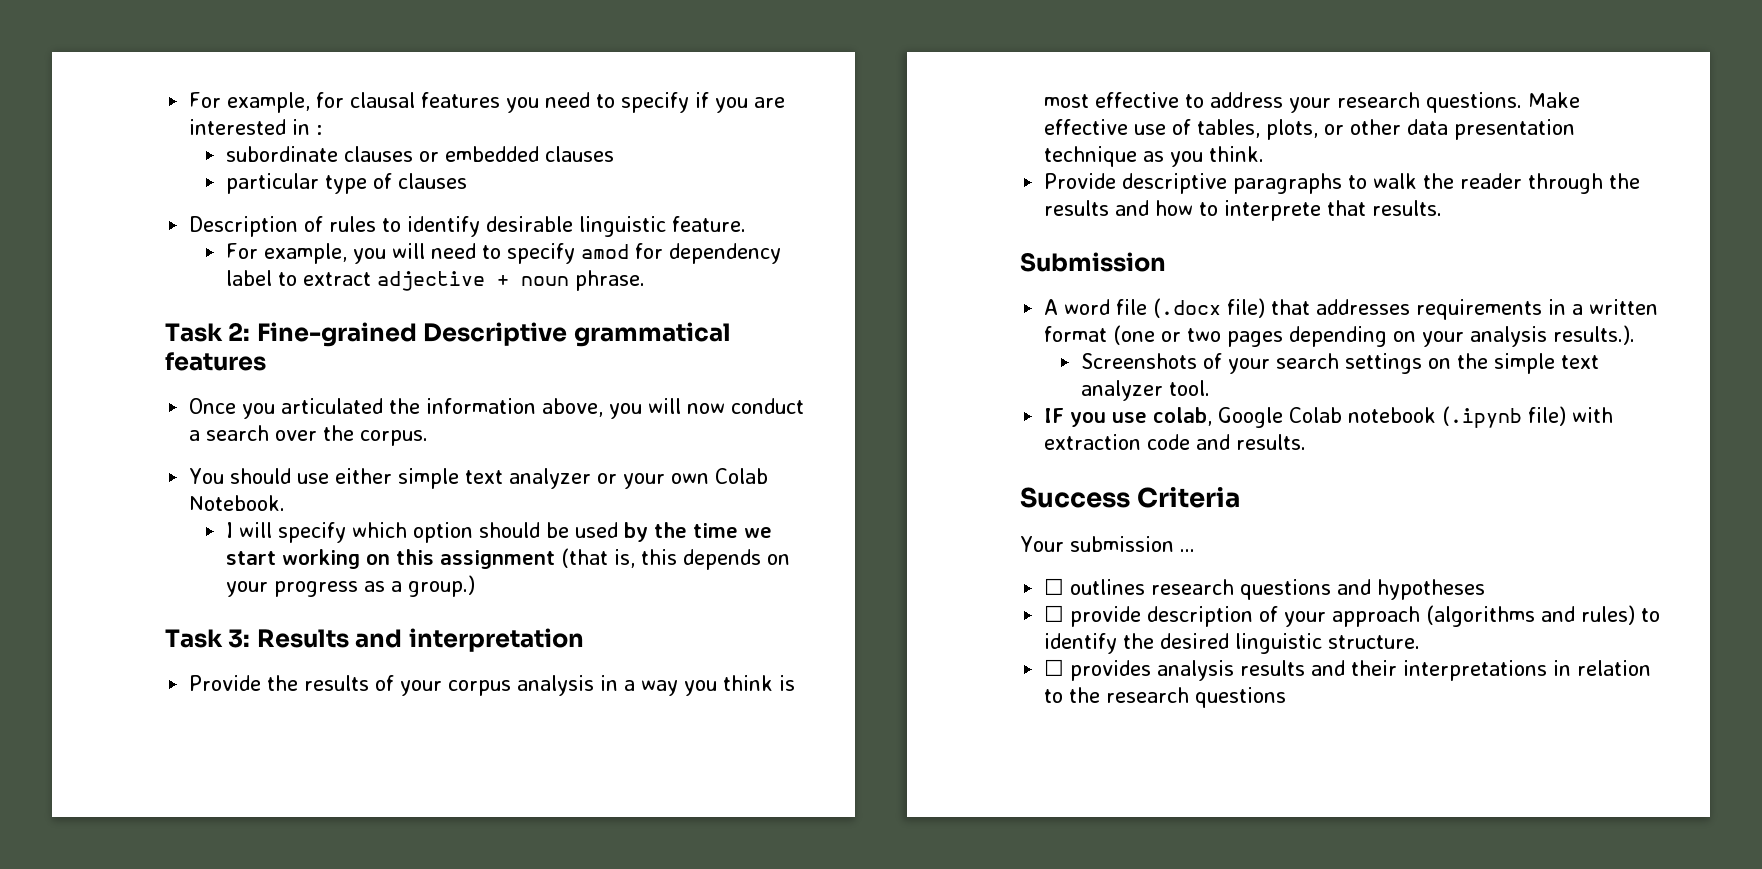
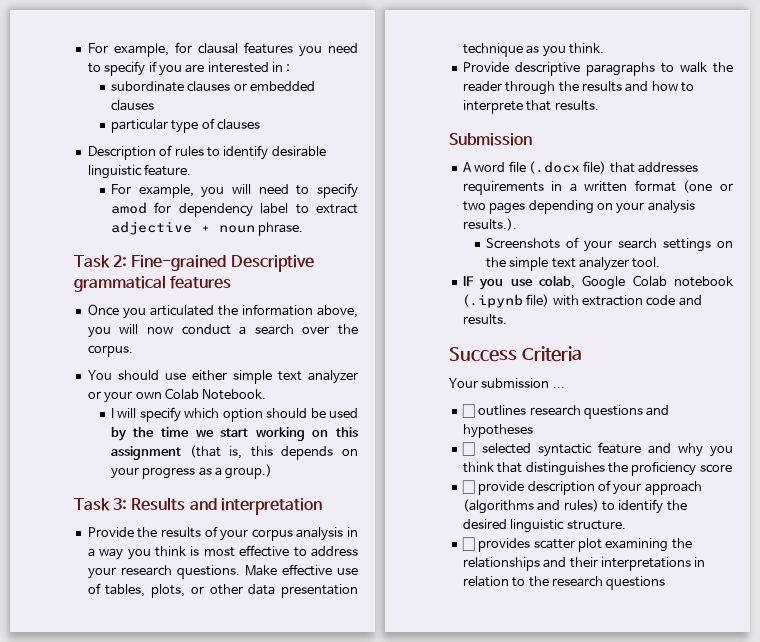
(1486, 589) none -> [461,442,733,457] [462,461,732,476] // ☐ selected syntactic feature and why you think that distinguishes the proficiency score
[1157,660,1306,681] analysis results -> [533,538,692,552] [462,557,540,571] scatter plot examining the relationships

